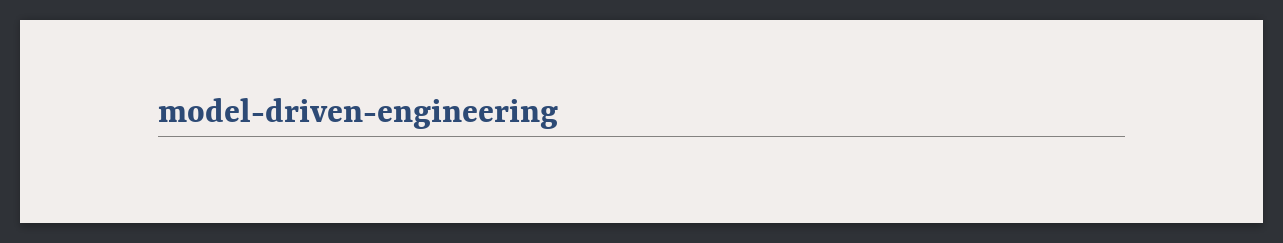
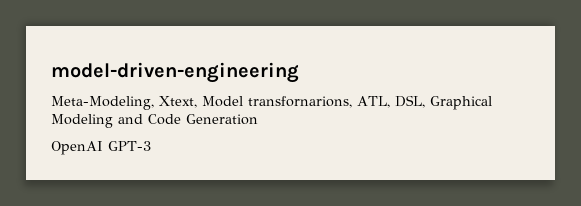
(558, 113) none -> [51,95,492,110] [51,114,258,128] [51,141,151,155] // Meta-Modeling, Xtext, Model transfornarions, ATL, DSL, Graphical Modeling and Code Generation // OpenAI GPT-3

